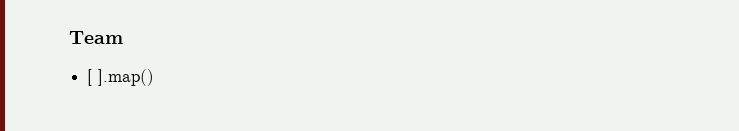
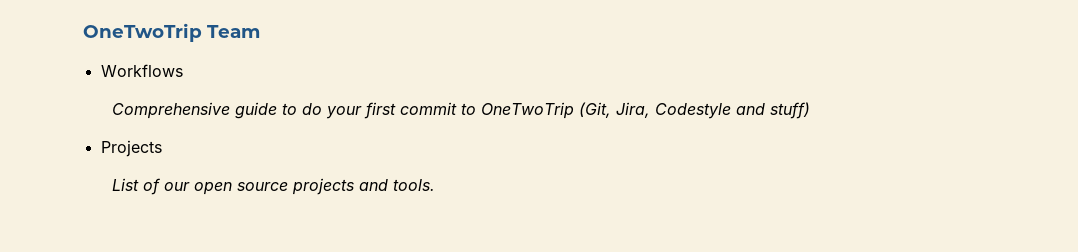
(69, 37) none -> [83,23,202,42] OneTwoTrip
[87,69,155,86] [ ].map() -> [100,64,183,77] [111,102,810,119] [100,140,162,157] [111,178,435,195] Workflows // Comprehensive guide to do your first commit to OneTwoTrip (Git, Jira, Codestyle and stuff) // Projects // List of our open source projects and tools.

